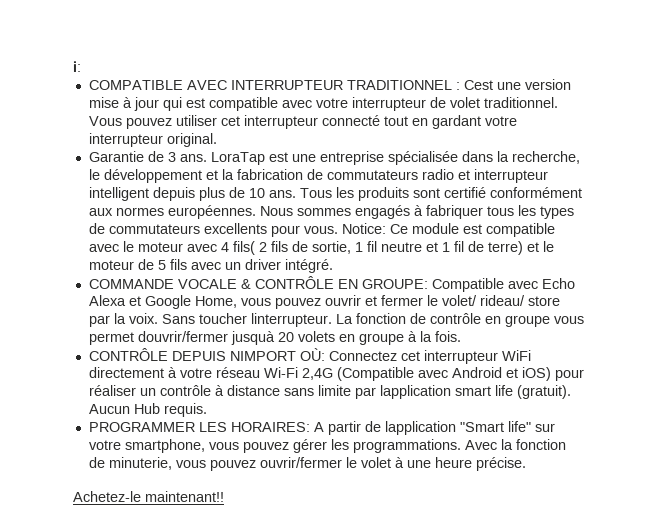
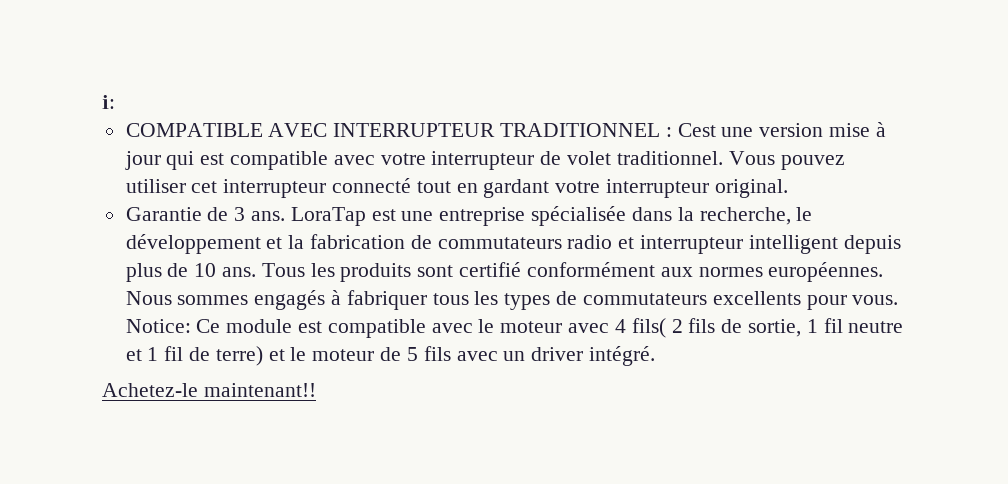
[88,276,575,292] [88,295,560,309] [88,313,584,327] [88,331,461,345] [88,348,531,364] [88,367,584,381] [88,385,571,399] [88,403,207,417] [88,421,555,435] [88,439,566,453] [88,457,526,471] // COMMANDE VOCALE & CONTRÔLE EN GROUPE: Compatible avec Echo Alexa et Google Home, vous pouvez ouvrir et fermer le volet/ rideau/ store par la voix. Sans toucher linterrupteur. La fonction de contrôle en groupe vous permet douvrir/fermer jusquà 20 volets en groupe à la fois. // CONTRÔLE DEPUIS NIMPORT OÙ: Connectez cet interrupteur WiFi directement à votre réseau Wi-Fi 2,4G (Compatible avec Android et iOS) pour réaliser un contrôle à distance sans limite par lapplication smart life (gratuit). Aucun Hub requis. // PROGRAMMER LES HORAIRES: A partir de lapplication "Smart life" sur votre smartphone, vous pouvez gérer les programmations. Avec la fonction de minuterie, vous pouvez ouvrir/fermer le volet à une heure précise. -> (655, 356) none

